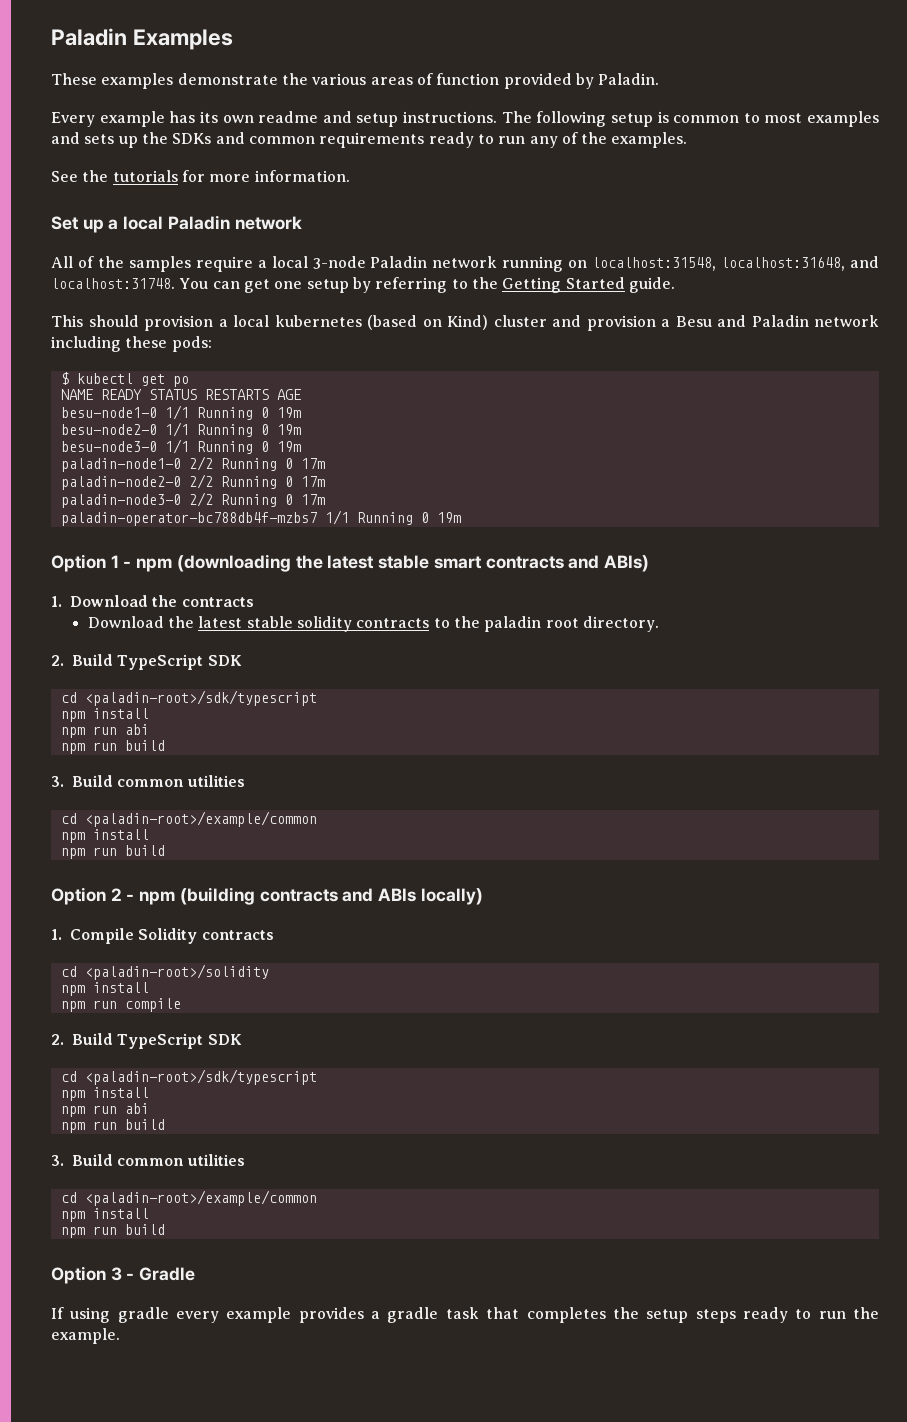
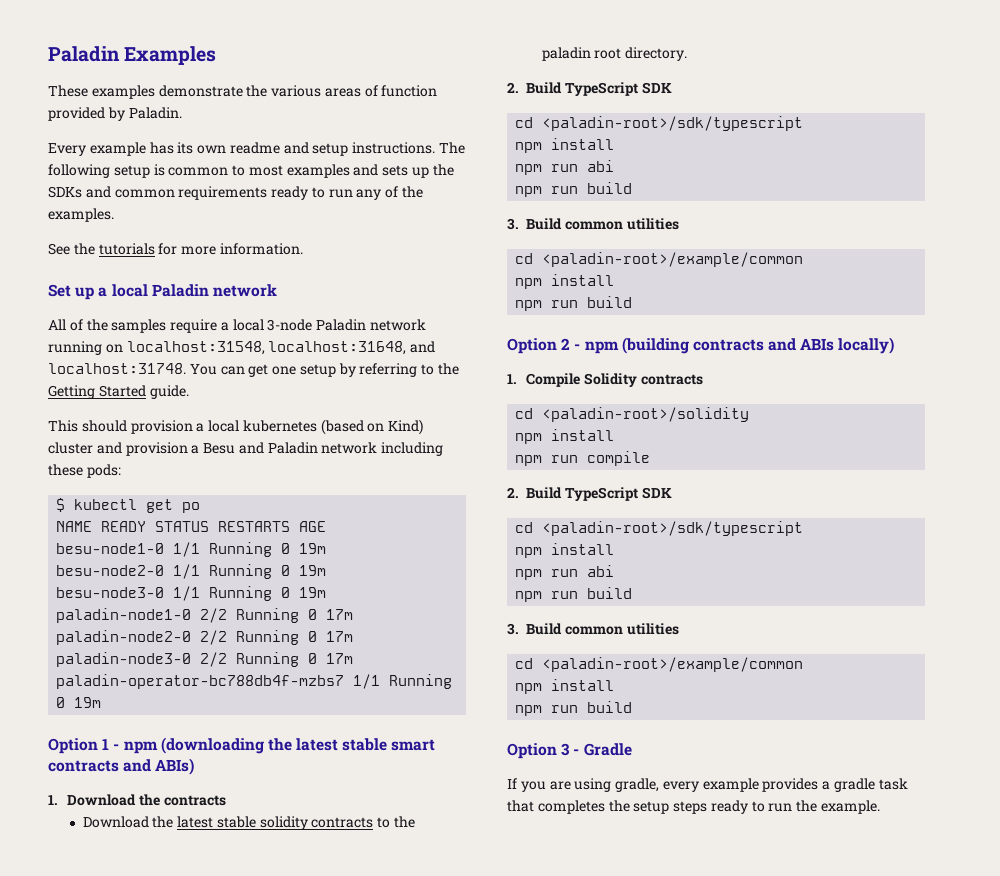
[70,1307,169,1323] using gradle -> [520,778,660,792] you are using gradle,

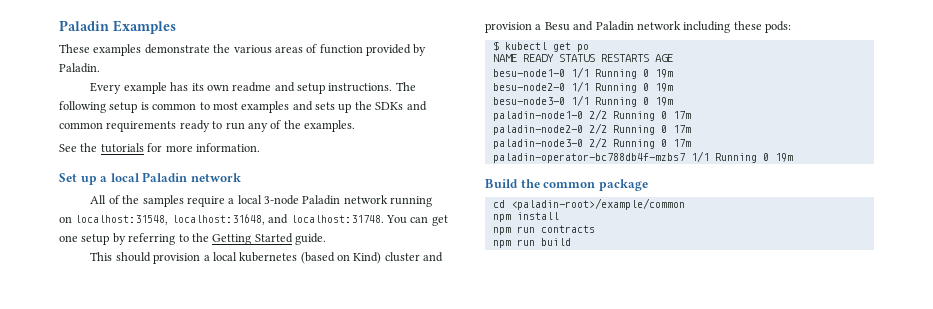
[48,737,436,754] [48,758,195,775] [48,794,226,806] [82,816,415,830] [541,47,688,61] [507,82,672,96] [515,116,804,131] [515,138,615,153] [515,160,615,175] [515,182,633,197] [507,218,679,230] [515,252,804,267] [515,274,615,289] [515,296,633,311] [507,337,895,354] [507,373,703,387] [515,407,750,422] [515,429,615,444] [515,451,651,466] [507,487,672,501] [515,521,804,536] [515,543,615,558] [515,565,615,580] [515,587,633,602] [507,623,679,635] [515,657,804,672] [515,679,615,694] [515,701,633,716] [507,743,632,759] [507,778,908,792] [507,800,881,814] Option 1 - npm (downloading the latest stable smart contracts and ABIs) // 1. Download the contracts // Download the latest stable solidity contracts to the paladin root directory. // 2. Build TypeScript SDK // cd <paladin-root>/sdk/typescript // npm install // npm run abi // npm run build // 3. Build common utilities // cd <paladin-root>/example/common // npm install // npm run build // Option 2 - npm (building contracts and ABIs locally) // 1. Compile Solidity contracts // cd <paladin-root>/solidity // npm install // npm run compile // 2. Build TypeScript SDK // cd <paladin-root>/sdk/typescript // npm install // npm run abi // npm run build // 3. Build common utilities // cd <paladin-root>/example/common // npm install // npm run build // Option 3 - Gradle // If you are using gradle, every example provides a gradle task that completes the setup steps ready to run the example. -> [485,179,648,191] [492,198,685,210] [492,212,559,222] [492,225,595,235] [492,238,571,248] Build the common package // cd <paladin-root>/example/common // npm install // npm run contracts // npm run build

